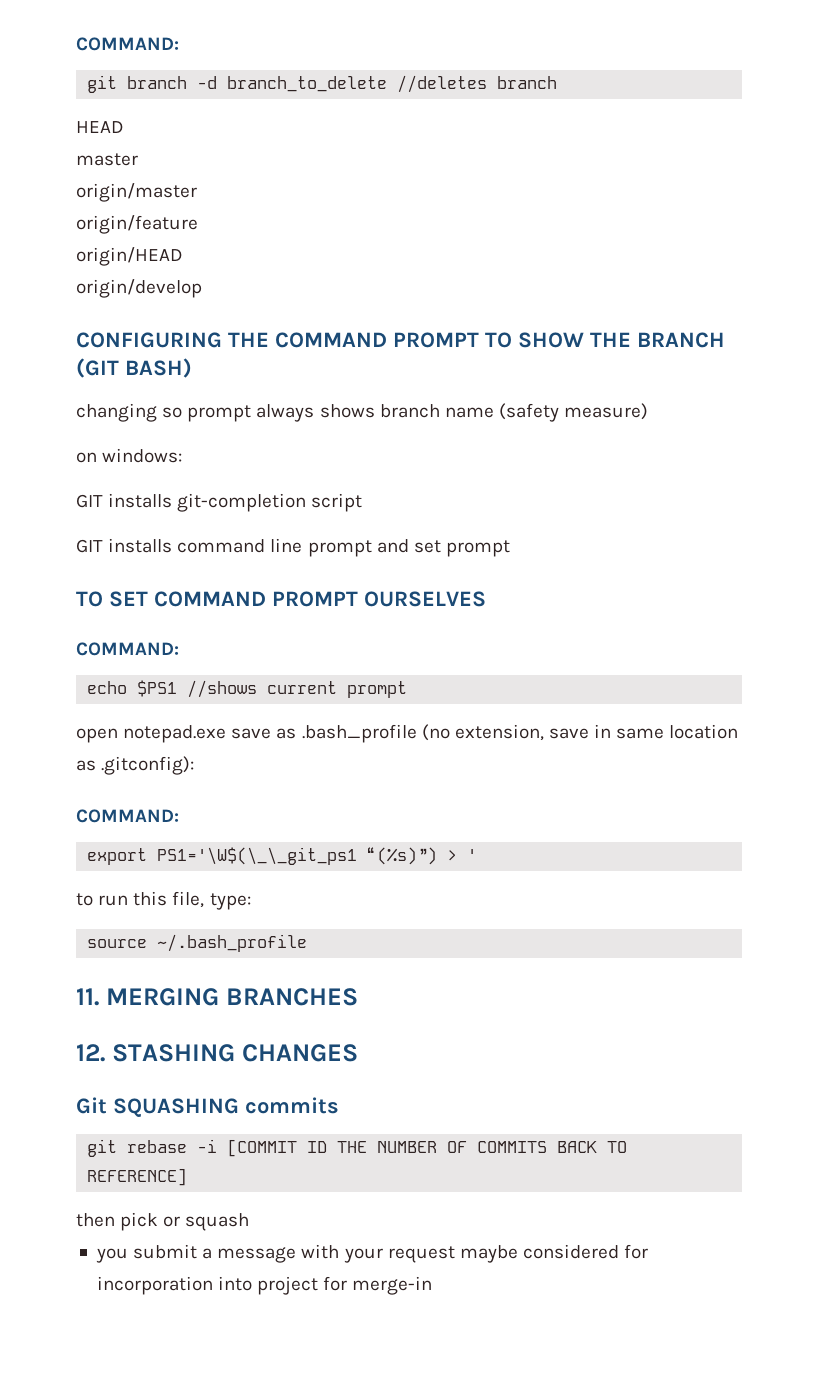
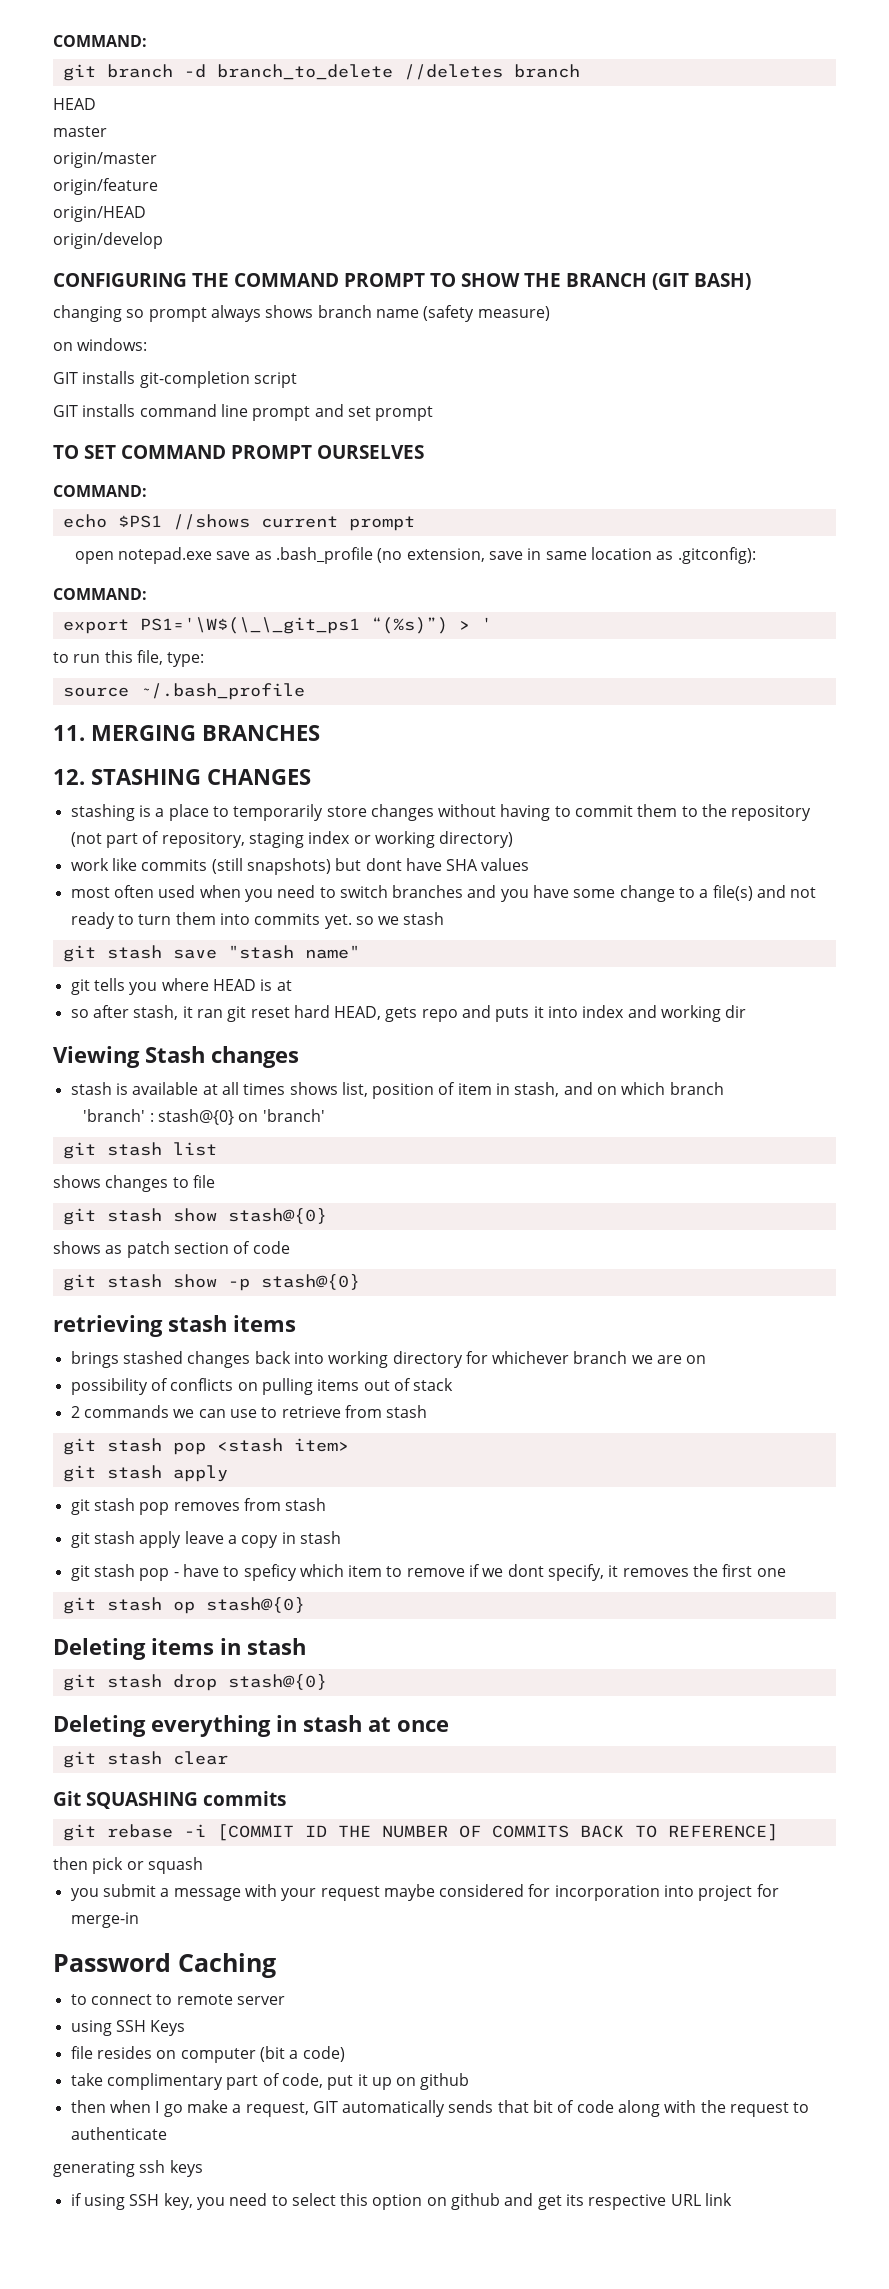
(358, 1053) none -> [70,804,812,821] [70,831,514,848] [70,858,530,875] [70,885,817,902] [70,912,445,929] [62,945,360,962] [70,978,292,995] [70,1005,747,1022] [53,1046,299,1068] [70,1082,724,1099] [83,1109,325,1125] [62,1142,217,1159] [53,1175,215,1192] [62,1208,327,1225] [53,1241,290,1258] [62,1274,360,1291] [53,1315,296,1337] [70,1351,707,1368] [70,1378,454,1395] [70,1405,428,1418] [62,1438,349,1455] [62,1465,228,1482] [70,1498,327,1515] [70,1531,341,1548] [70,1564,786,1581] [62,1597,305,1614] [53,1638,306,1660] [62,1674,327,1691] [53,1715,449,1737] [62,1751,228,1768] // stashing is a place to temporarily store changes without having to commit them to the repository (not part of repository, staging index or working directory) // work like commits (still snapshots) but dont have SHA values // most often used when you need to switch branches and you have some change to a file(s) and not ready to turn them into commits yet. so we stash // git stash save "stash name" // git tells you where HEAD is at // so after stash, it ran git reset hard HEAD, gets repo and puts it into index and working dir // Viewing Stash changes // stash is available at all times shows list, position of item in stash, and on which branch // 'branch' : stash@{0} on 'branch' // git stash list // shows changes to file // git stash show stash@{0} // shows as patch section of code // git stash show -p stash@{0} // retrieving stash items // brings stashed changes back into working directory for whichever branch we are on // possibility of conflicts on pulling items out of stack // 2 commands we can use to retrieve from stash // git stash pop <stash item> // git stash apply // git stash pop removes from stash // git stash apply leave a copy in stash // git stash pop - have to speficy which item to remove if we dont specify, it removes the first one // git stash op stash@{0} // Deleting items in stash // git stash drop stash@{0} // Deleting everything in stash at once // git stash clear
(433, 1285) none -> [53,1953,276,1978] [70,1994,285,2005] [70,2020,186,2036] [70,2046,345,2063] [70,2073,470,2090] [70,2100,810,2117] [70,2127,167,2140] [53,2160,203,2177] [70,2193,733,2210] // Password Caching // to connect to remote server // using SSH Keys // file resides on computer (bit a code) // take complimentary part of code, put it up on github // then when I go make a request, GIT automatically sends that bit of code along with the request to authenticate // generating ssh keys // if using SSH key, you need to select this option on github and get its respective URL link

